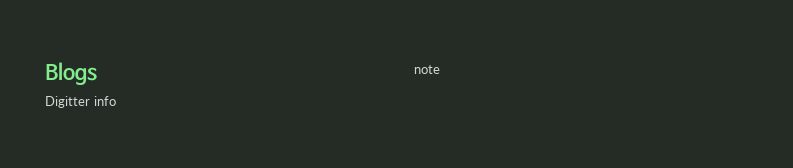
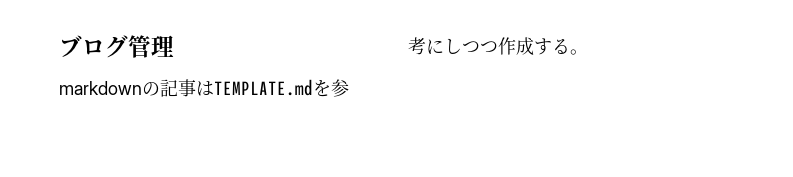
[45,62,97,85] [45,96,116,108] [414,65,440,74] Blogs // Digitter info // note -> [59,35,174,58] [59,79,349,97] [408,37,588,55] ブログ管理 // markdownの記事はTEMPLATE.mdを参考にしつつ作成する。

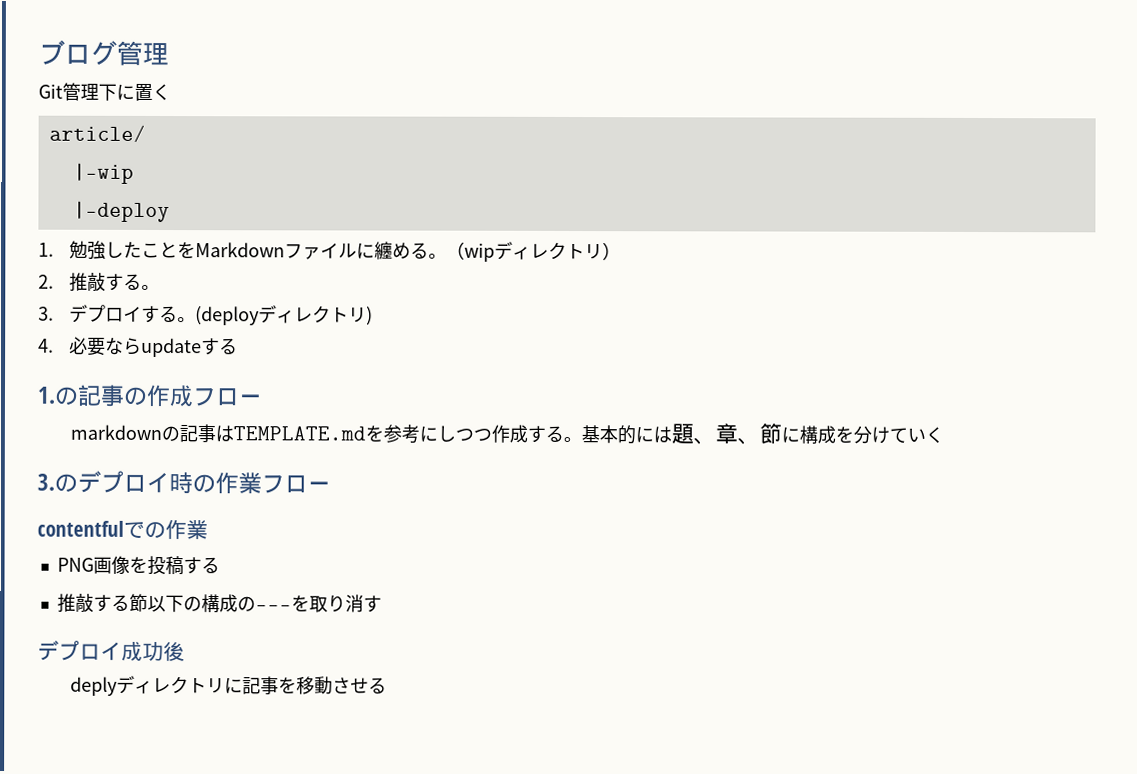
(174, 46) none -> [38,82,171,101] [48,124,146,142] [72,162,134,184] [72,200,170,223] [38,240,621,262] [38,272,160,292] [38,304,373,326] [38,336,238,358] [37,384,262,408] // Git管理下に置く // article/ // |-wip // |-deploy // 1.勉強したことをMarkdownファイルに纏める。（wipディレクトリ） // 2.推敲する。 // 3.デプロイする。(deployディレクトリ) // 4.必要ならupdateする // 1.の記事の作成フロー
(588, 52) none -> [580,423,944,445] [37,470,331,495] [37,520,208,540] [56,555,220,576] [56,593,382,613] [37,639,185,662] [69,675,387,696] 基本的には題、章、節に構成を分けていく // 3.のデプロイ時の作業フロー // contentfulでの作業 // PNG画像を投稿する // 推敲する節以下の構成の---を取り消す // デプロイ成功後 // deplyディレクトリに記事を移動させる

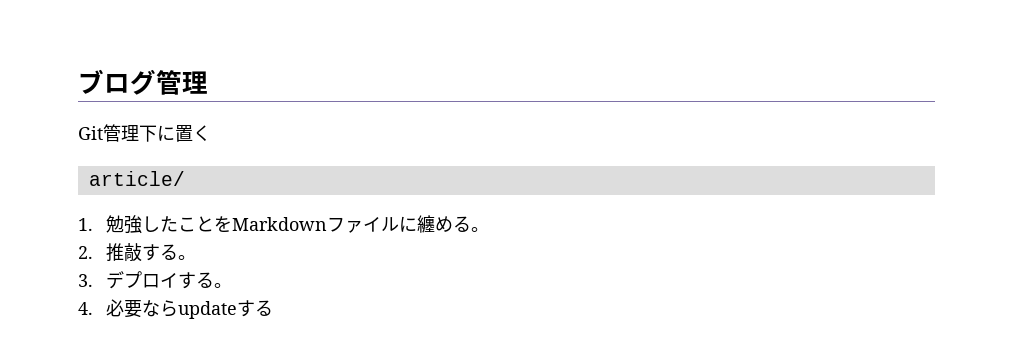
[72,162,134,184] [72,200,170,223] // |-wip // |-deploy -> (185, 178) none
[445,241,621,262] （wipディレクトリ） -> (490, 229) none
[194,305,373,326] (deployディレクトリ) -> (233, 285) none
[37,384,262,408] [69,423,944,445] [37,470,331,495] [37,520,208,540] [56,555,220,576] [56,593,382,613] [37,639,185,662] [69,675,387,696] // 1.の記事の作成フロー // markdownの記事はTEMPLATE.mdを参考にしつつ作成する。基本的には題、章、節に構成を分けていく // 3.のデプロイ時の作業フロー // contentfulでの作業 // PNG画像を投稿する // 推敲する節以下の構成の---を取り消す // デプロイ成功後 // deplyディレクトリに記事を移動させる -> (274, 308) none

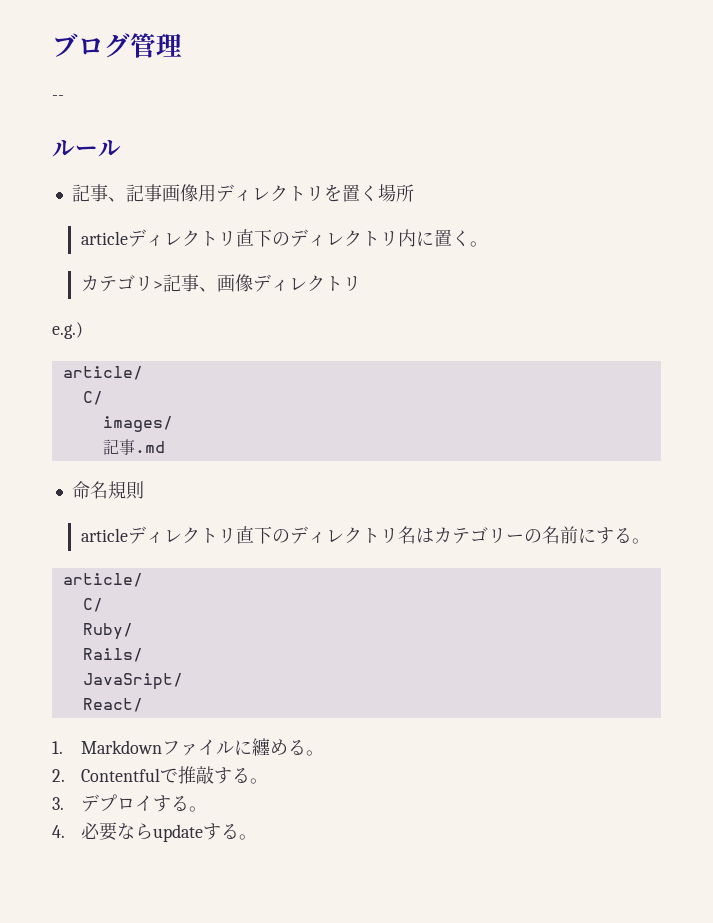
[78,124,211,142] [88,171,185,186] [78,215,233,234] Git管理下に置く // article/ // 1.勉強したことを -> [52,95,64,100] [52,140,121,157] [71,184,414,202] [80,229,488,247] [80,274,361,292] [52,322,83,339] [62,366,143,380] [82,391,103,405] [102,416,173,432] [102,439,165,455] [71,481,144,500] [80,526,650,544] [62,573,143,587] [82,598,103,612] [82,623,133,640] [82,648,143,662] [82,673,183,690] [82,698,143,712] [52,741,63,754] -- // ルール // 記事、記事画像用ディレクトリを置く場所 // articleディレクトリ直下のディレクトリ内に置く。 // カテゴリ>記事、画像ディレクトリ // e.g.) // article/ // C/ // images/ // 記事.md // 命名規則 // articleディレクトリ直下のディレクトリ名はカテゴリーの名前にする。 // article/ // C/ // Ruby/ // Rails/ // JavaSript/ // React/ // 1.
(93, 252) none -> [80,768,178,783] Contentfulで
(274, 308) none -> [238,834,257,840] 。

